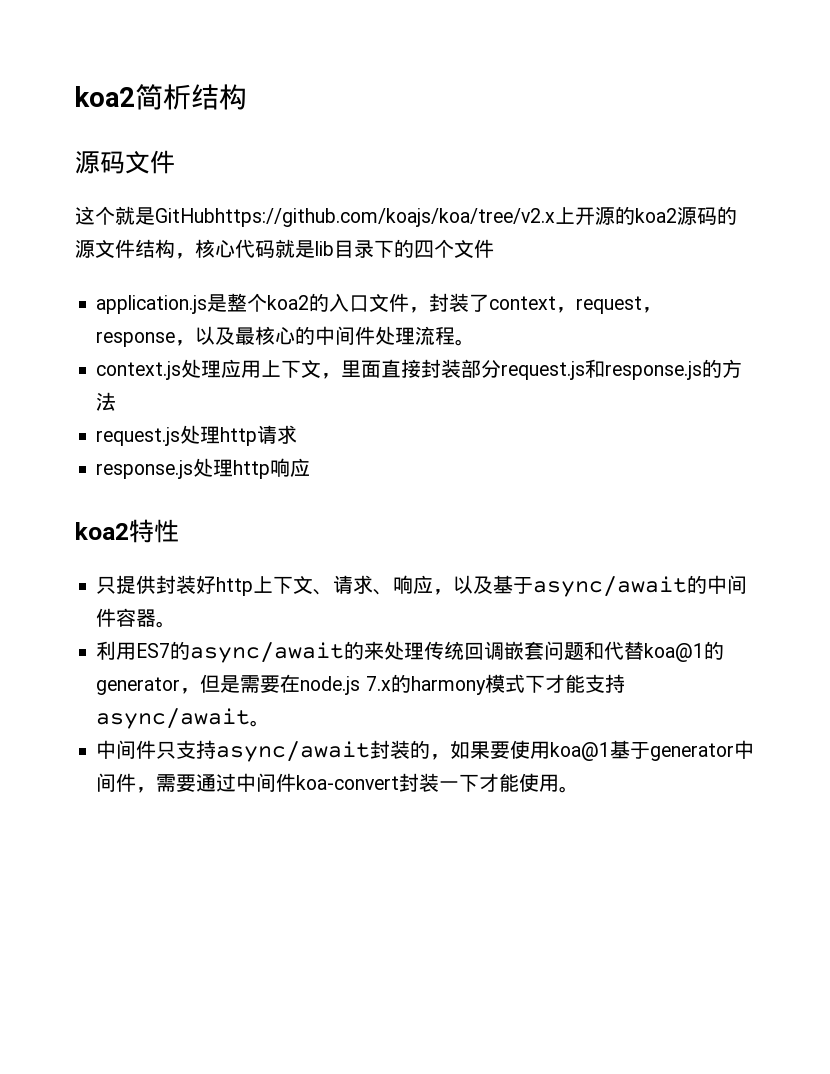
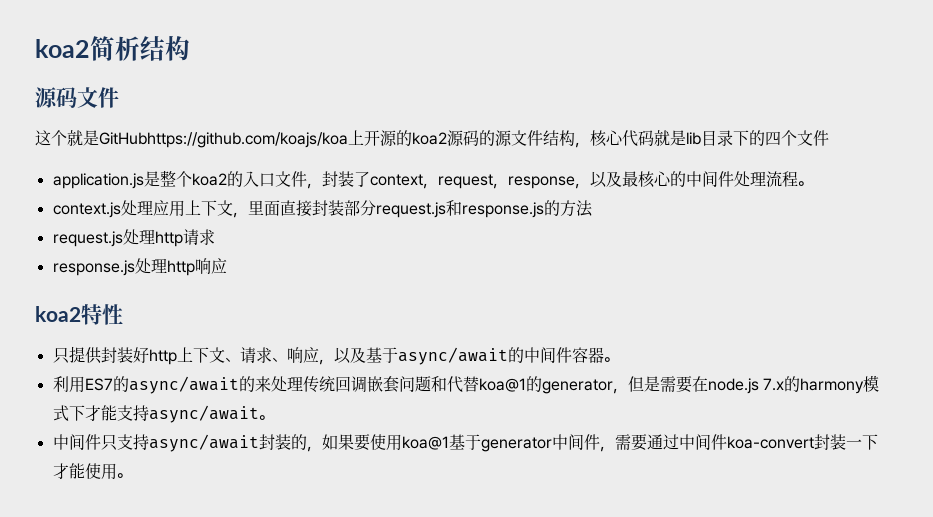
[155,208,555,227] GitHubhttps://github.com/koajs/koa/tree/v2.x -> [99,132,348,148] GitHubhttps://github.com/koajs/koa

